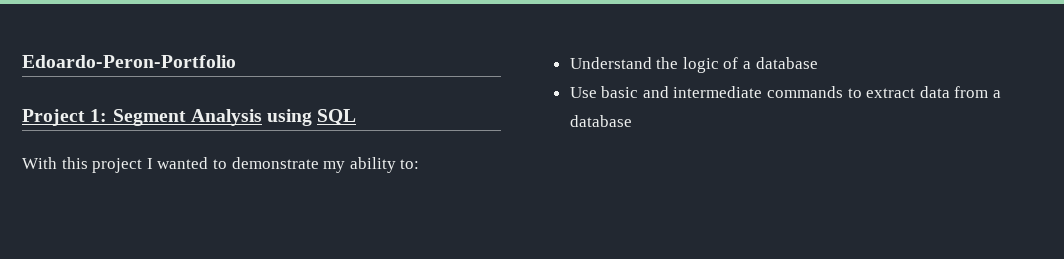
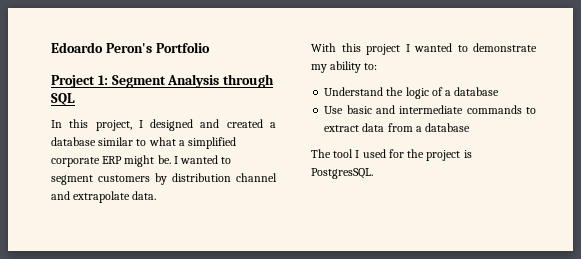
[22,55,236,68] Edoardo-Peron-Portfolio -> [51,42,210,53] Edoardo Peron's Portfolio
[267,109,313,126] using -> [223,74,275,88] through
(357, 117) none -> [51,119,276,131] [51,137,237,149] [51,155,232,167] [51,173,277,185] [51,191,157,203] // In this project, I designed and created a database similar to what a simplified corporate ERP might be. I wanted to segment customers by distribution channel and extrapolate data.
(632, 121) none -> [311,149,472,161] [311,168,373,179] // The tool I used for the project is PostgresSQL.

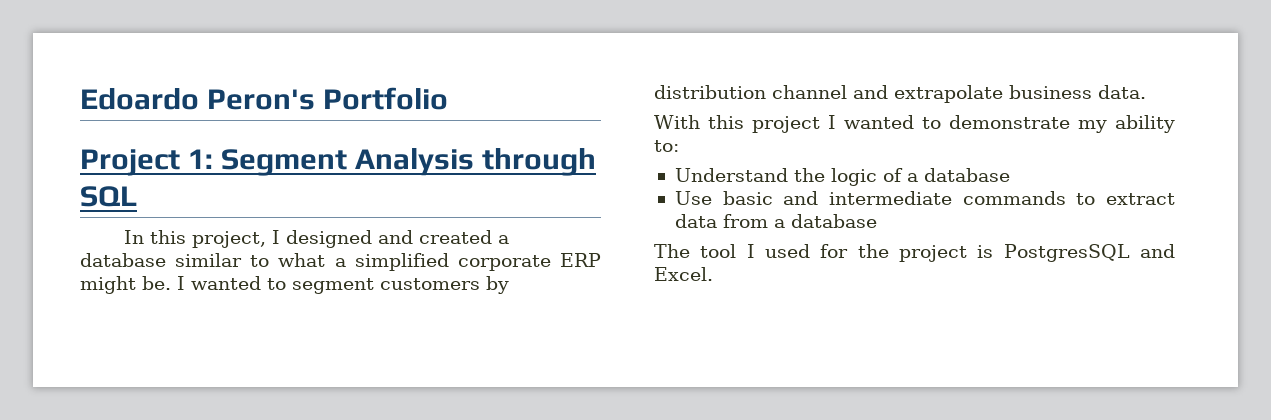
(131, 197) none -> [1009,85,1092,99] business
[311,168,373,179] PostgresSQL. -> [1003,244,1175,262] [654,267,713,281] PostgresSQL and Excel.

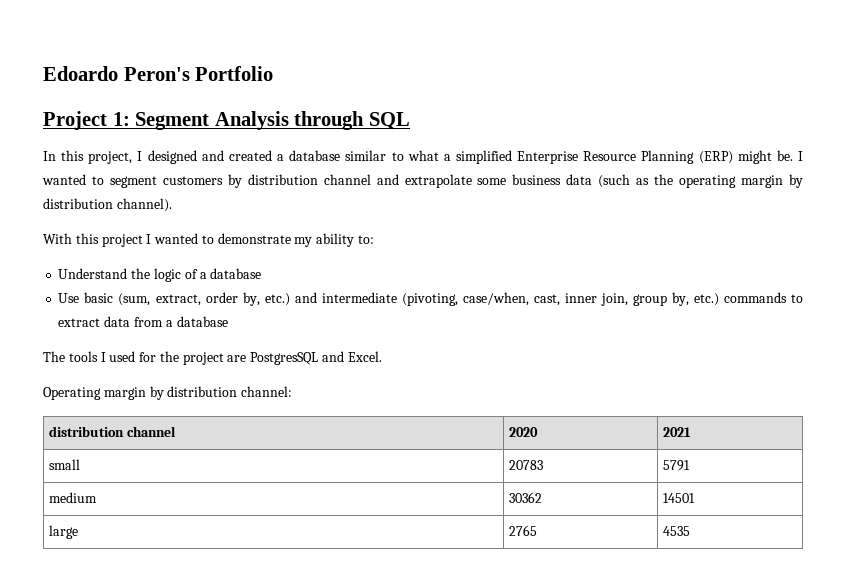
[457,253,601,271] corporate ERP -> [517,150,733,164] Enterprise Resource Planning (ERP)
[1009,85,1146,99] business data. -> [477,174,804,188] [43,198,172,212] some business data (such as the operating margin by distribution channel).
[783,191,952,205] and intermediate -> [118,292,719,306] (sum, extract, order by, etc.) and intermediate (pivoting, case/when, cast, inner join, group by, etc.)
[700,244,737,258] tool -> [68,351,98,362] tools
[977,245,994,258] is -> [227,355,247,362] are
(713, 274) none -> [43,386,293,400] [48,426,176,437] [508,427,538,437] [662,427,691,437] [48,459,80,470] [508,460,543,470] [662,460,690,471] [48,492,97,503] [508,492,542,503] [662,493,695,503] [48,525,78,539] [508,525,537,536] [662,526,690,536] // Operating margin by distribution channel: // distribution channel | 2020 | 2021 // small | 20783 | 5791 // medium | 30362 | 14501 // large | 2765 | 4535

